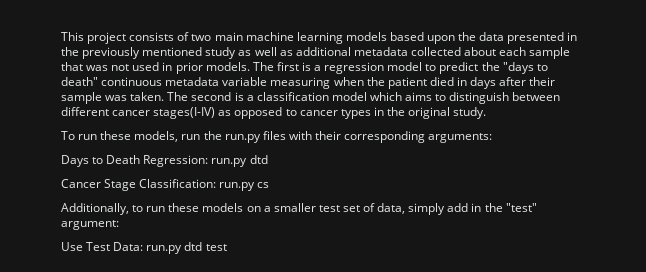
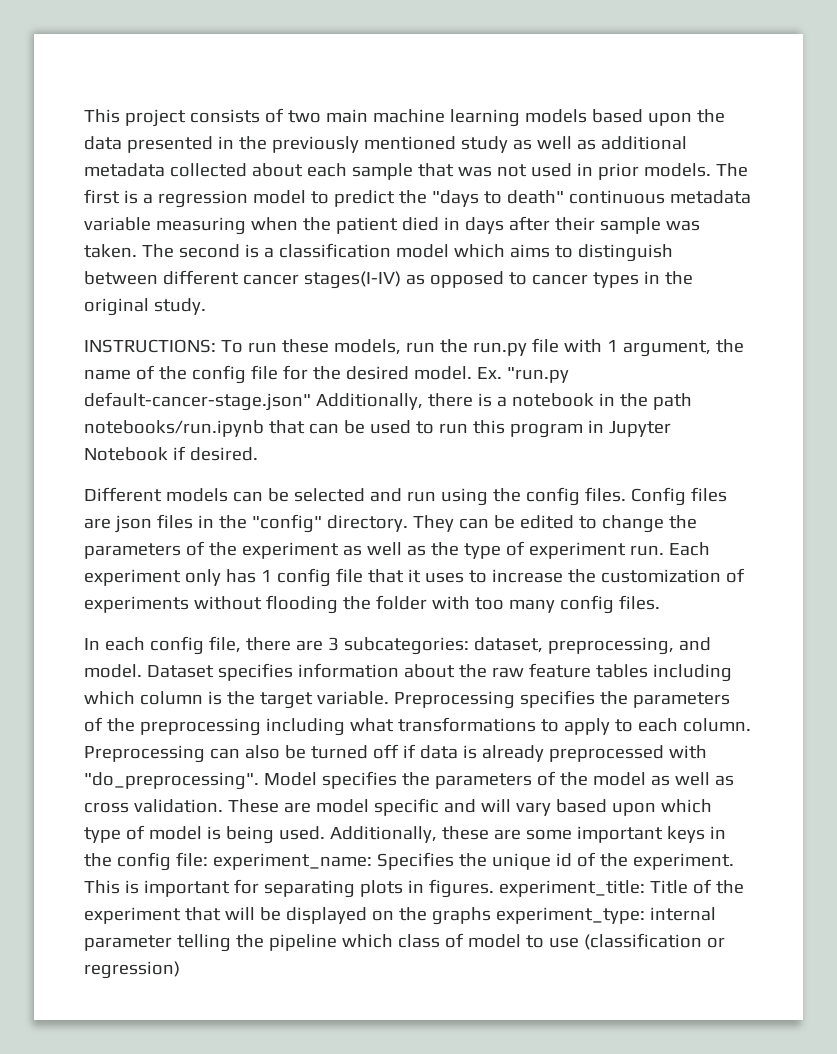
(487, 113) none -> [84,339,216,353] INSTRUCTIONS:
[262,131,493,143] [61,155,268,167] [61,179,270,191] [61,203,537,215] [61,220,119,230] [61,242,227,254] files with their corresponding arguments: // Days to Death Regression: run.py dtd // Cancer Stage Classification: run.py cs // Additionally, to run these models on a smaller test set of data, simply add in the "test" argument: // Use Test Data: run.py dtd test -> [531,338,744,357] [84,365,569,384] [84,392,692,411] [84,420,671,438] [84,446,258,461] [84,487,727,506] [84,514,697,533] [84,541,710,559] [84,568,745,587] [84,595,660,614] [84,636,711,655] [84,663,732,682] [84,690,730,709] [84,717,751,736] [84,744,707,763] [84,771,734,790] [84,798,712,816] [84,825,726,844] [84,852,734,871] [84,879,744,898] [84,907,716,925] [84,933,725,952] [84,961,180,979] file with 1 argument, the name of the config file for the desired model. Ex. "run.py default-cancer-stage.json" Additionally, there is a notebook in the path notebooks/run.ipynb that can be used to run this program in Jupyter Notebook if desired. // Different models can be selected and run using the config files. Config files are json files in the "config" directory. They can be edited to change the parameters of the experiment as well as the type of experiment run. Each experiment only has 1 config file that it uses to increase the customization of experiments without flooding the folder with too many config files. // In each config file, there are 3 subcategories: dataset, preprocessing, and model. Dataset specifies information about the raw feature tables including which column is the target variable. Preprocessing specifies the parameters of the preprocessing including what transformations to apply to each column. Preprocessing can also be turned off if data is already preprocessed with "do_preprocessing". Model specifies the parameters of the model as well as cross validation. These are model specific and will vary based upon which type of model is being used. Additionally, these are some important keys in the config file: experiment_name: Specifies the unique id of the experiment. This is important for separating plots in figures. experiment_title: Title of the experiment that will be displayed on the graphs experiment_type: internal parameter telling the pipeline which class of model to use (classification or regression)

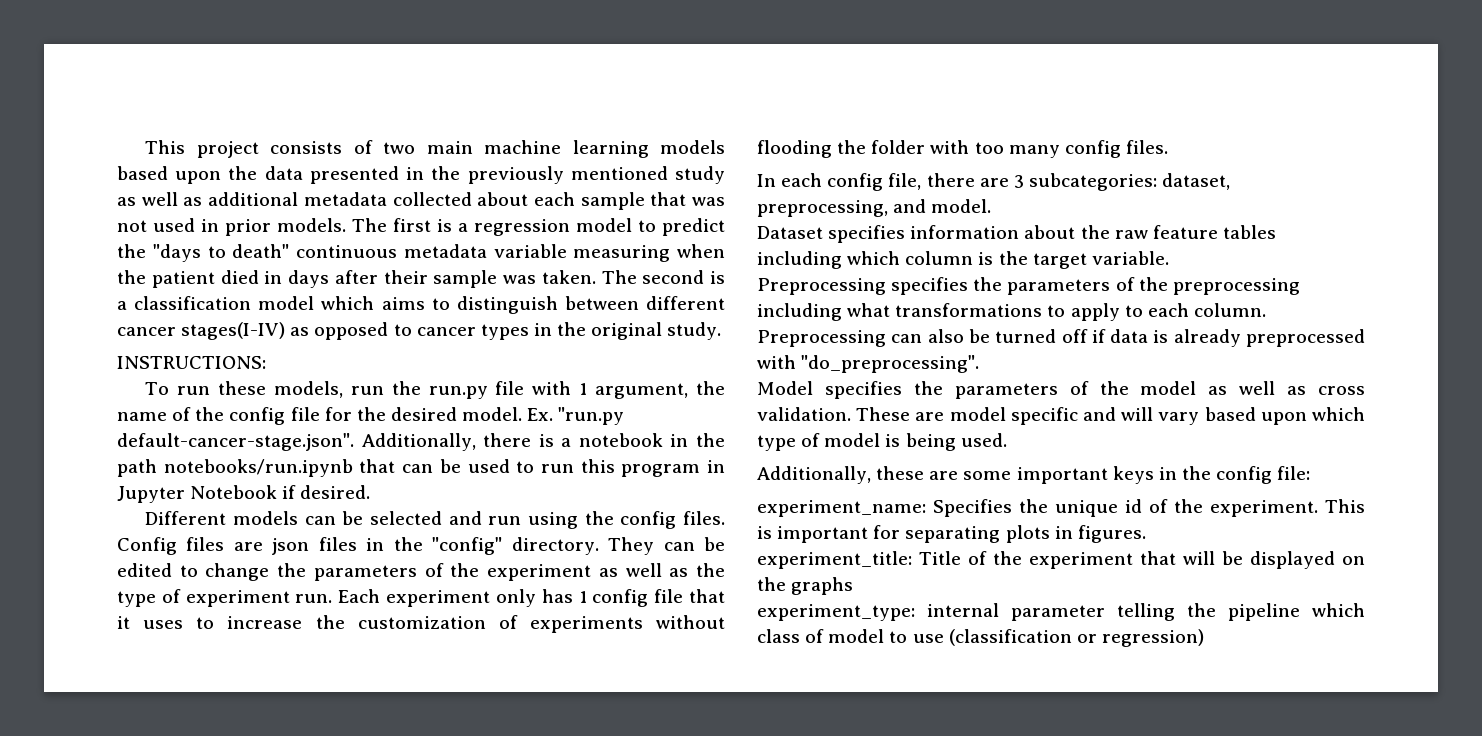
(216, 346) none -> (266, 362) //
[84,392,311,411] default-cancer-stage.json" -> [117,433,354,451] default-cancer-stage.json".
(142, 671) none -> (992, 206) //
(389, 698) none -> (1169, 258) //
(259, 781) none -> (980, 364) //
(325, 833) none -> (1007, 440) //
(208, 859) none -> (1311, 473) //
(494, 888) none -> (1146, 534) //
(491, 916) none -> (854, 586) //

